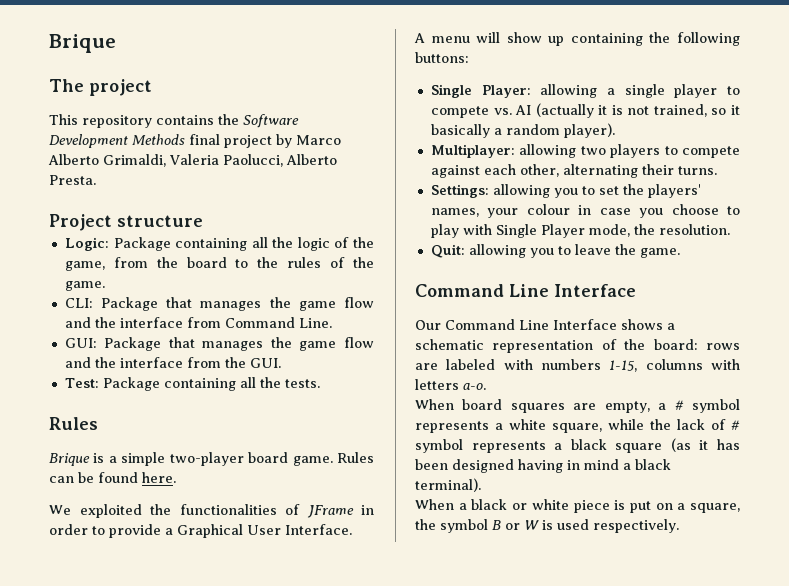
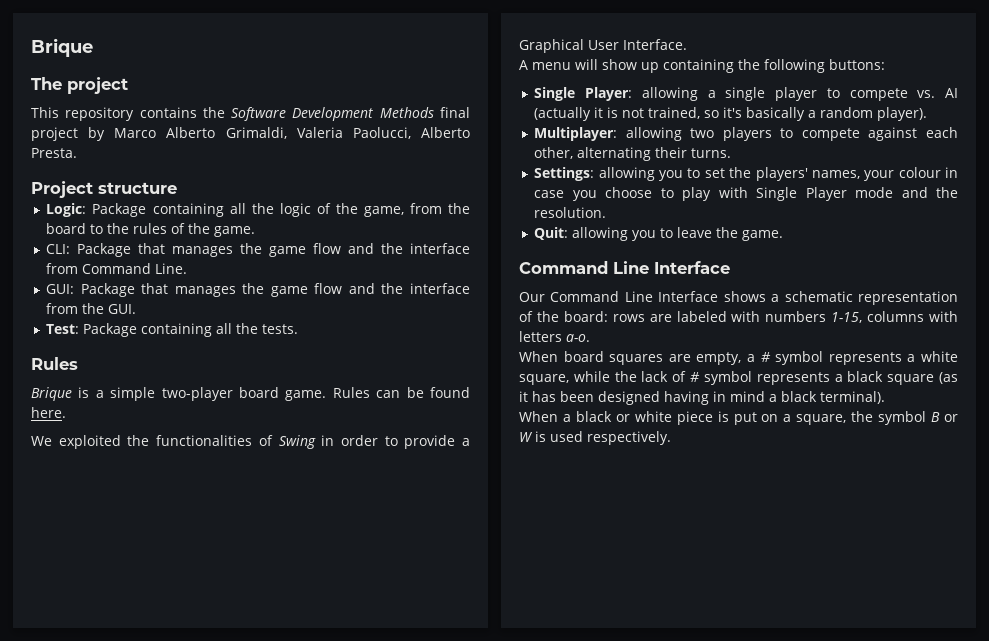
[306,505,354,518] JFrame -> [278,435,316,449] Swing
[731,105,740,115] it -> [723,107,743,118] it's
[588,224,630,237] mode, -> [855,187,928,198] mode and

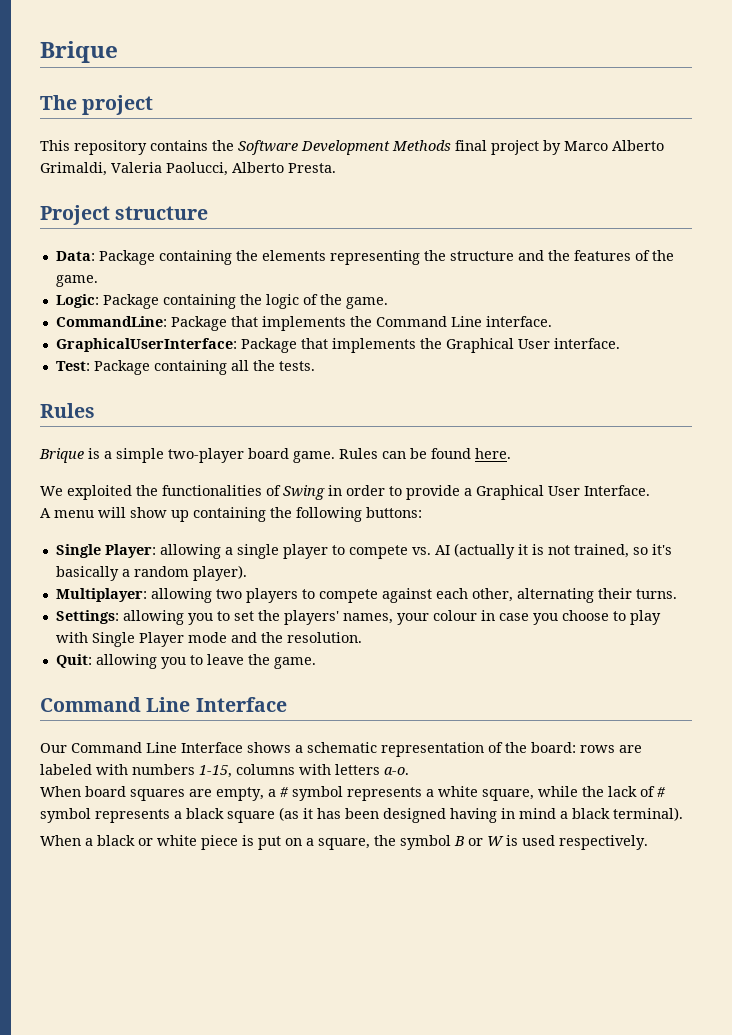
(177, 188) none -> [55,250,674,265] [55,275,98,287] // Data: Package containing the elements representing the structure and the features of the game.
[229,203,246,214] all -> (236, 301) none
[363,203,471,217] [46,223,256,237] [46,243,471,257] [46,263,188,274] [46,283,471,297] [46,303,137,314] game, from the board to the rules of the game. // CLI: Package that manages the game flow and the interface from Command Line. // GUI: Package that manages the game flow and the interface from the GUI. -> [345,297,388,309] [55,316,552,331] [55,338,620,353] game. // CommandLine: Package that implements the Command Line interface. // GraphicalUserInterface: Package that implements the Graphical User interface.

